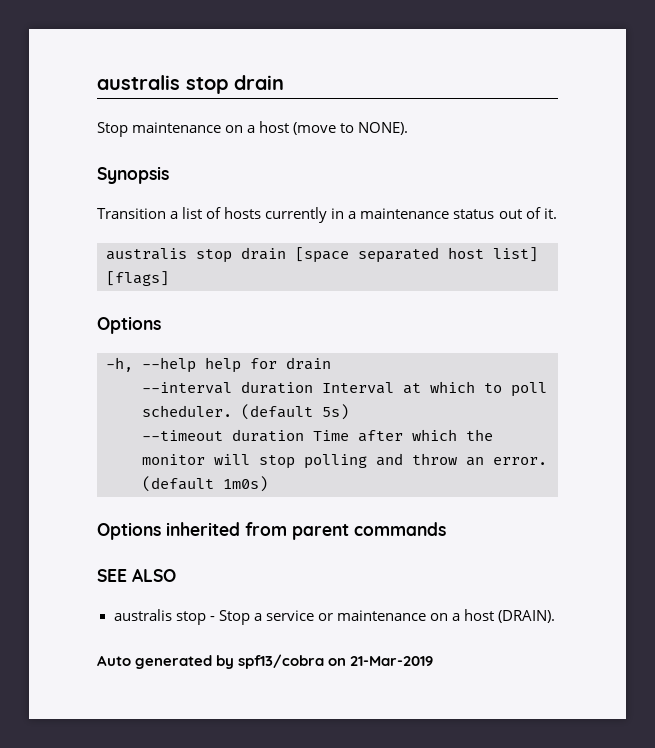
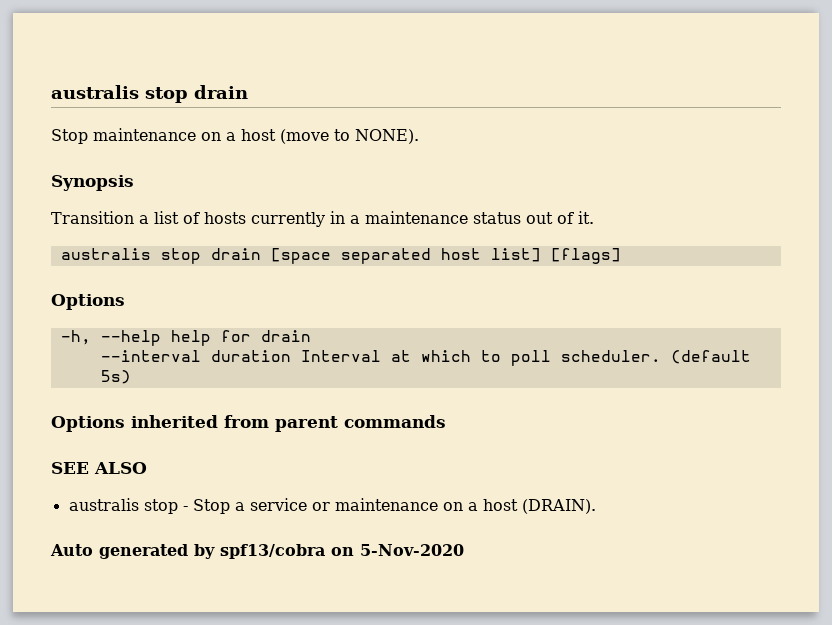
[142,429,493,442] [142,453,547,469] [142,476,268,492] // --timeout duration Time after which the monitor will stop polling and throw an error. (default 1m0s) -> (131, 377) none
[350,656,434,666] 21-Mar-2019 -> [360,544,464,556] 5-Nov-2020

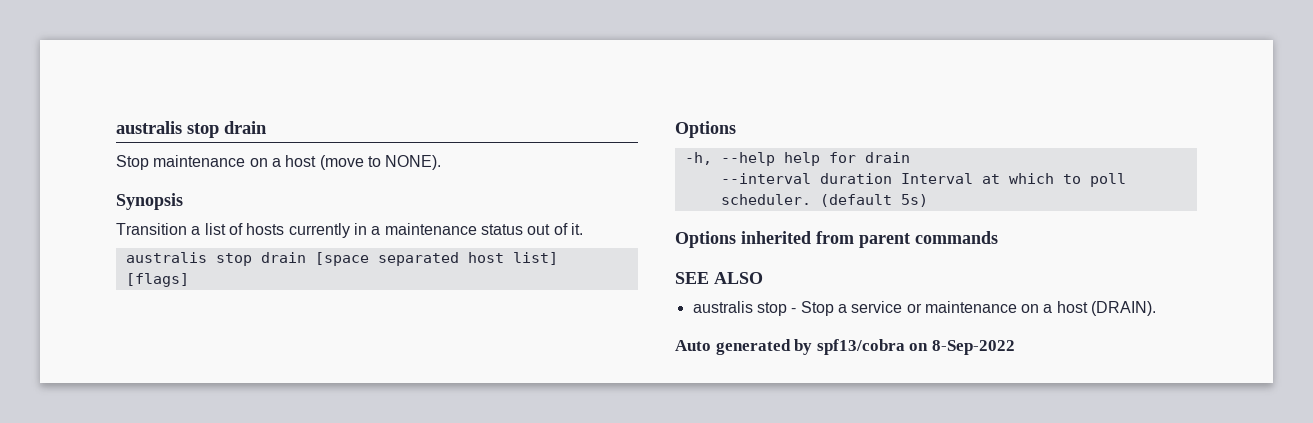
[360,544,464,556] 5-Nov-2020 -> [931,340,1015,355] 8-Sep-2022

